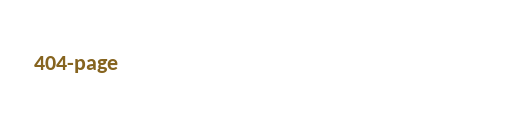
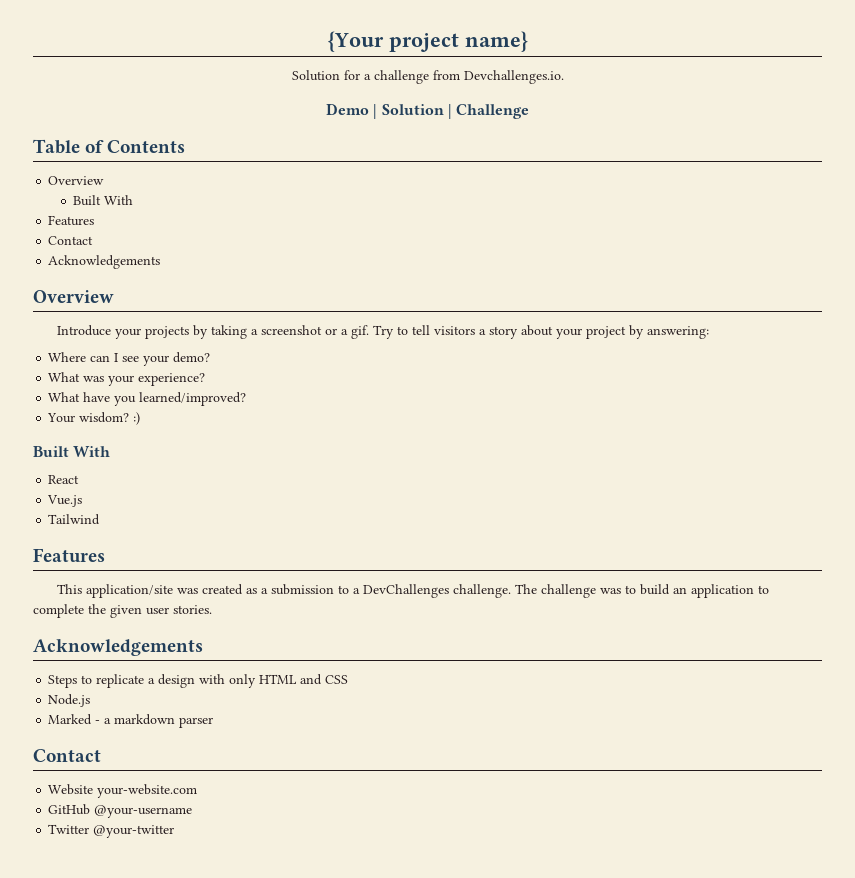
[34,56,118,73] 404-page -> [327,31,528,52] [291,70,564,84] [325,103,530,119] [33,139,186,154] [48,176,105,185] [73,195,134,206] [48,215,95,226] [48,236,94,245] [48,255,161,269] [33,290,114,303] [57,325,710,339] [48,352,211,366] [48,372,206,386] [48,392,247,406] [47,412,141,425] [33,446,111,457] [48,475,80,484] [47,495,83,507] [48,514,101,525] [33,548,105,563] [57,584,770,598] [33,604,212,618] [33,639,203,656] [48,674,349,688] [48,694,91,707] [48,714,214,728] [33,749,101,762] [48,784,198,798] [48,804,193,818] [48,824,175,838] {Your project name} // Solution for a challenge from Devchallenges.io. // Demo | Solution | Challenge // Table of Contents // Overview // Built With // Features // Contact // Acknowledgements // Overview // Introduce your projects by taking a screenshot or a gif. Try to tell visitors a story about your project by answering: // Where can I see your demo? // What was your experience? // What have you learned/improved? // Your wisdom? :) // Built With // React // Vue.js // Tailwind // Features // This application/site was created as a submission to a DevChallenges challenge. The challenge was to build an application to complete the given user stories. // Acknowledgements // Steps to replicate a design with only HTML and CSS // Node.js // Marked - a markdown parser // Contact // Website your-website.com // GitHub @your-username // Twitter @your-twitter

